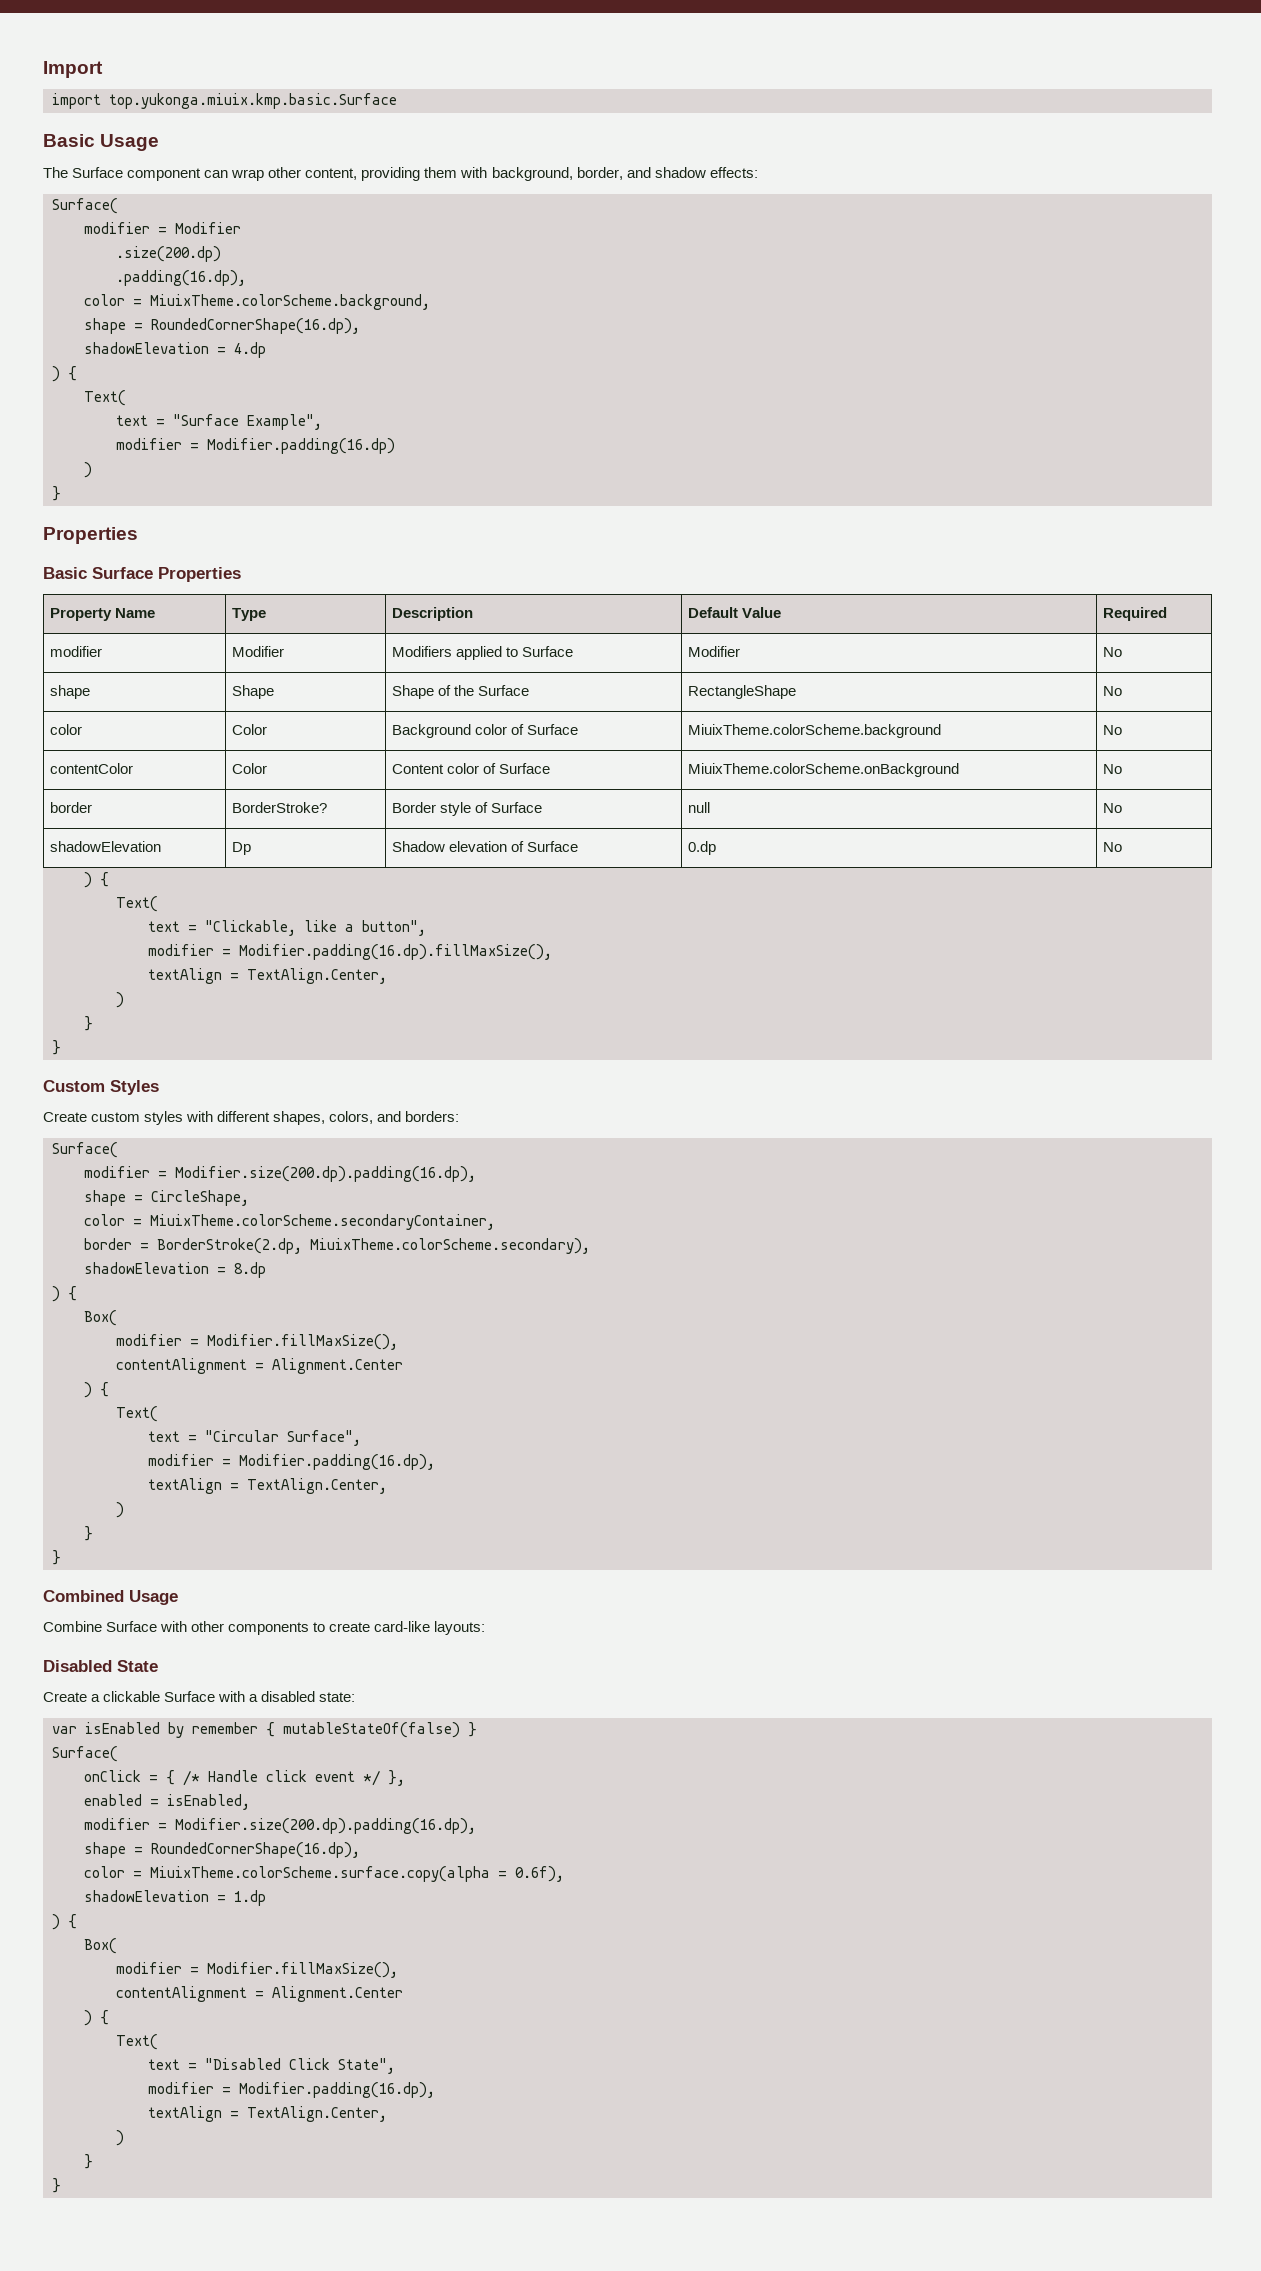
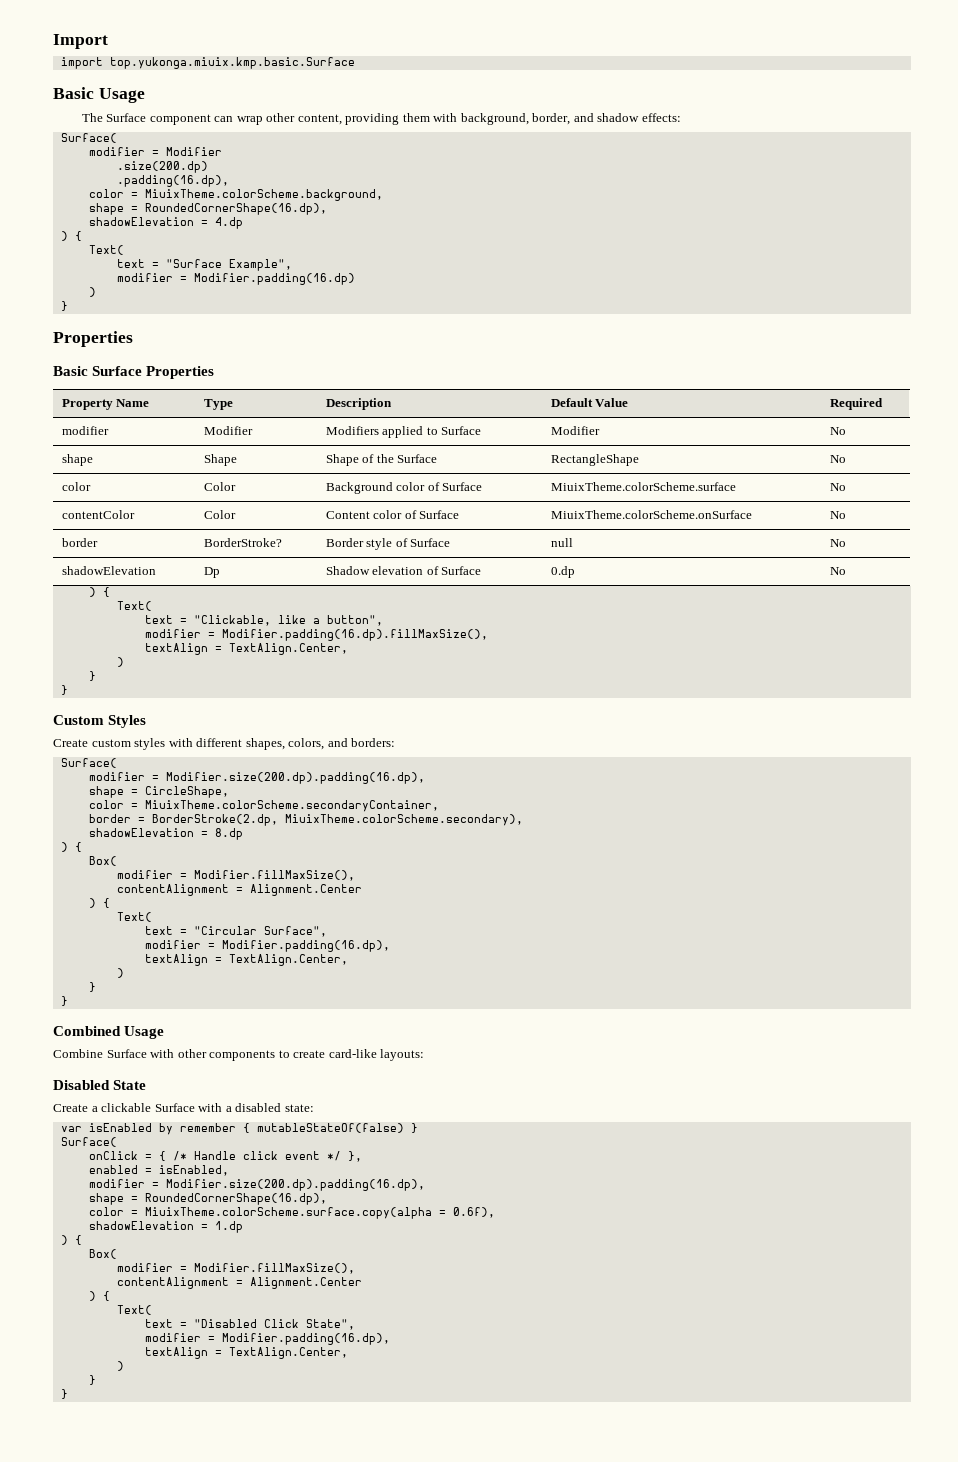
[688,724,942,738] MiuixTheme.colorScheme.background -> [550,482,736,491] MiuixTheme.colorScheme.surface
[688,763,960,777] MiuixTheme.colorScheme.onBackground -> [550,510,752,519] MiuixTheme.colorScheme.onSurface

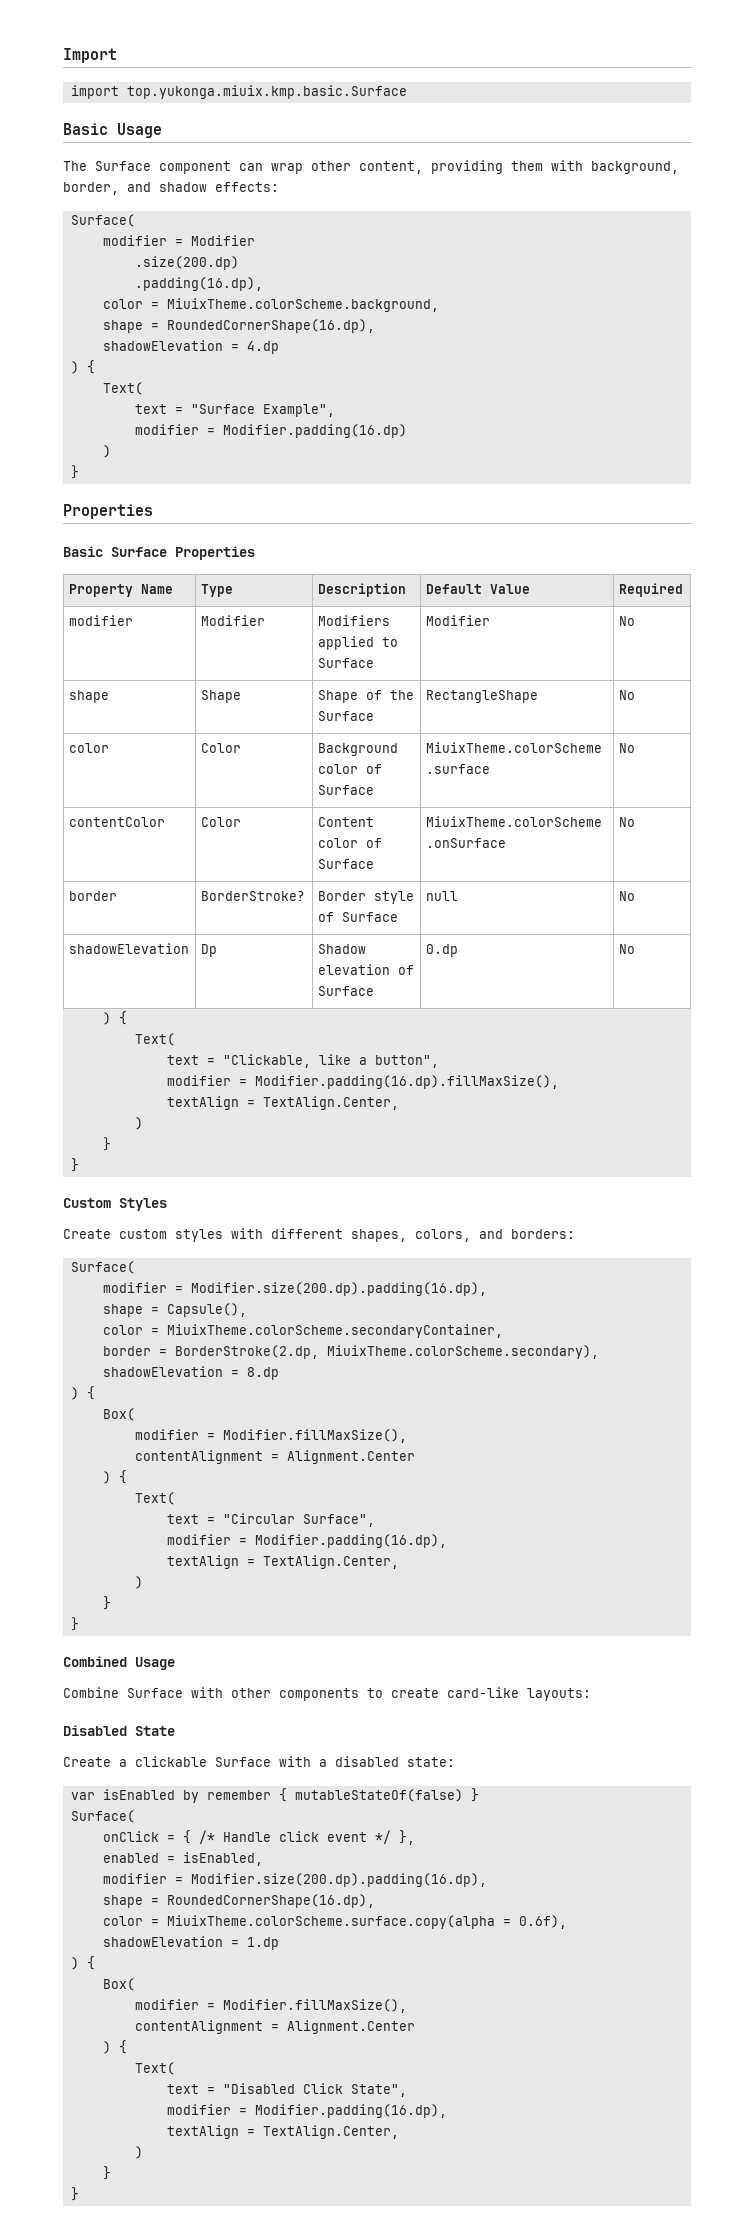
[144,786,229,798] CircleShape, -> [166,1303,247,1317] Capsule(),

